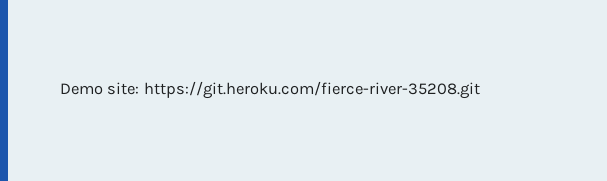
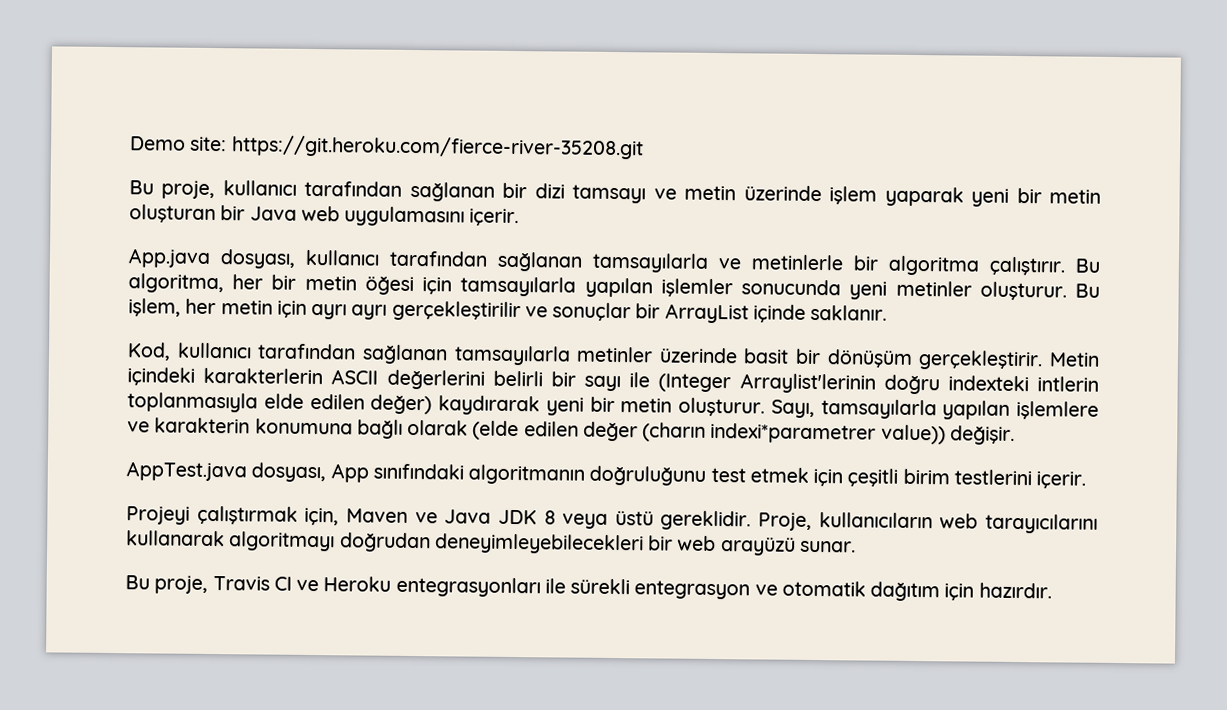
(480, 90) none -> [129,180,1101,207] [129,204,520,227] [128,248,1100,276] [128,273,1101,301] [128,298,888,324] [127,342,1100,371] [127,367,1099,395] [127,392,1099,420] [127,417,1015,445] [126,461,1087,489] [126,505,1098,534] [126,530,856,556] [125,575,1052,602] // Bu proje, kullanıcı tarafından sağlanan bir dizi tamsayı ve metin üzerinde işlem yaparak yeni bir metin oluşturan bir Java web uygulamasını içerir. // App.java dosyası, kullanıcı tarafından sağlanan tamsayılarla ve metinlerle bir algoritma çalıştırır. Bu algoritma, her bir metin öğesi için tamsayılarla yapılan işlemler sonucunda yeni metinler oluşturur. Bu işlem, her metin için ayrı ayrı gerçekleştirilir ve sonuçlar bir ArrayList içinde saklanır. // Kod, kullanıcı tarafından sağlanan tamsayılarla metinler üzerinde basit bir dönüşüm gerçekleştirir. Metin içindeki karakterlerin ASCII değerlerini belirli bir sayı ile (Integer Arraylist'lerinin doğru indexteki intlerin toplanmasıyla elde edilen değer) kaydırarak yeni bir metin oluşturur. Sayı, tamsayılarla yapılan işlemlere ve karakterin konumuna bağlı olarak (elde edilen değer (charın indexi*parametrer value)) değişir. // AppTest.java dosyası, App sınıfındaki algoritmanın doğruluğunu test etmek için çeşitli birim testlerini içerir. // Projeyi çalıştırmak için, Maven ve Java JDK 8 veya üstü gereklidir. Proje, kullanıcıların web tarayıcılarını kullanarak algoritmayı doğrudan deneyimleyebilecekleri bir web arayüzü sunar. // Bu proje, Travis CI ve Heroku entegrasyonları ile sürekli entegrasyon ve otomatik dağıtım için hazırdır.

